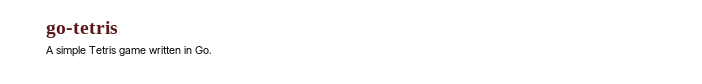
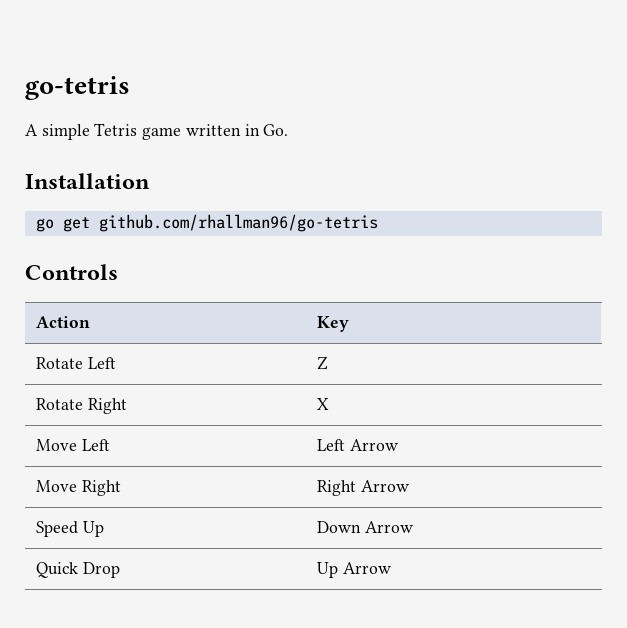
(211, 50) none -> [25,173,150,189] [35,214,378,232] [25,264,118,280] [36,316,91,328] [317,316,350,332] [36,357,117,369] [317,356,329,370] [36,398,128,414] [317,398,330,410] [36,439,111,451] [317,439,399,451] [36,480,122,496] [317,480,410,496] [36,521,105,537] [317,521,414,533] [36,562,121,578] [317,562,392,578] // Installation // go get github.com/rhallman96/go-tetris // Controls // Action | Key // Rotate Left | Z // Rotate Right | X // Move Left | Left Arrow // Move Right | Right Arrow // Speed Up | Down Arrow // Quick Drop | Up Arrow

